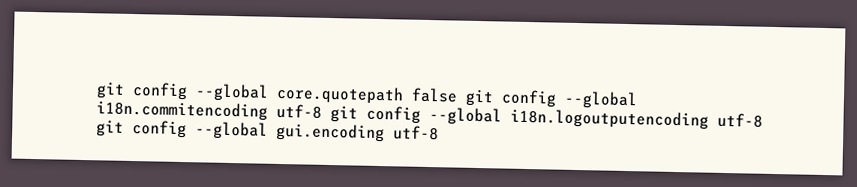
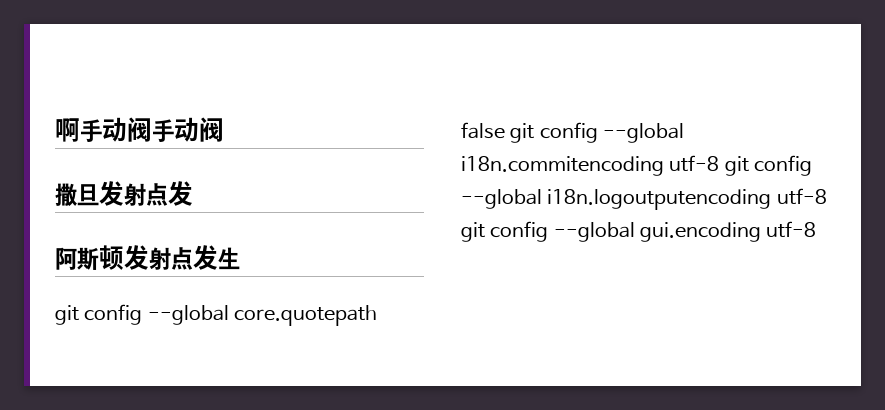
(96, 90) none -> [55,117,224,142] [55,181,193,207] [55,245,240,270] 啊手动阀手动阀 // 撒旦发射点发 // 阿斯顿发射点发生 //

